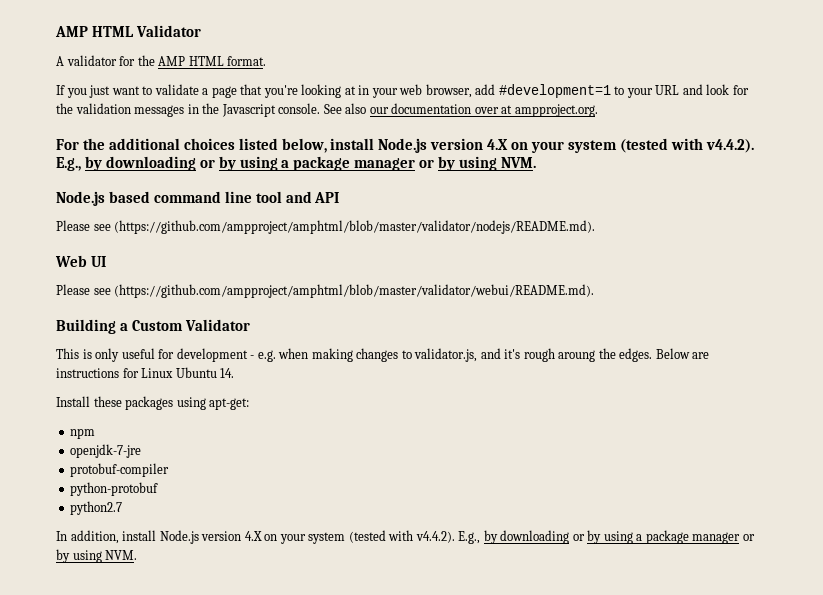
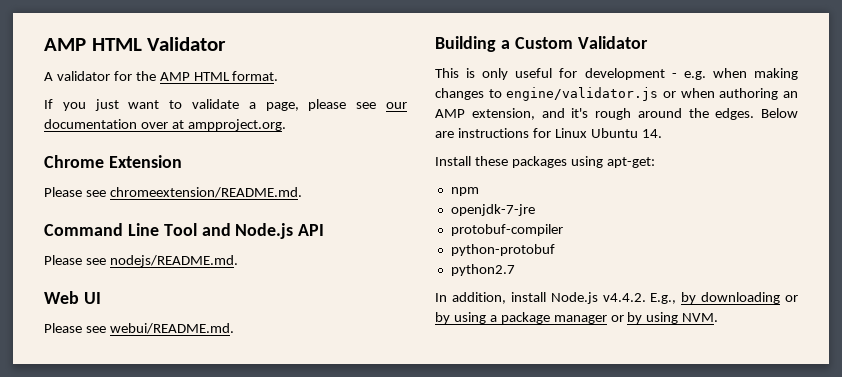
[211,84,749,98] [56,103,367,117] page that you're looking at in your web browser, add #development=1 to your URL and look for the validation messages in the Javascript console. See also -> [265,99,377,111] page, please see
[56,138,754,153] [56,156,536,171] [56,191,312,206] For the additional choices listed below, install Node.js version 4.X on your system (tested with v4.4.2). E.g., by downloading or by using a package manager or by using NVM. // Node.js based command line tool and -> [44,155,182,168] [44,187,302,198] [44,223,294,239] Chrome Extension // Please see chromeextension/README.md. // Command Line Tool and Node.js
[114,220,596,234] (https://github.com/ampproject/amphtml/blob/master/validator/nodejs/README.md). -> [109,255,238,267] nodejs/README.md.
[114,284,595,298] (https://github.com/ampproject/amphtml/blob/master/validator/webui/README.md). -> [109,323,234,334] webui/README.md.
[414,348,478,362] validator.js, -> [506,87,798,101] [435,108,535,120] engine/validator.js or when authoring an AMP extension,
[558,350,596,362] aroung -> [637,108,682,118] around
[201,530,455,544] version 4.X on your system (tested with v4.4.2). -> [602,293,646,302] v4.4.2.

